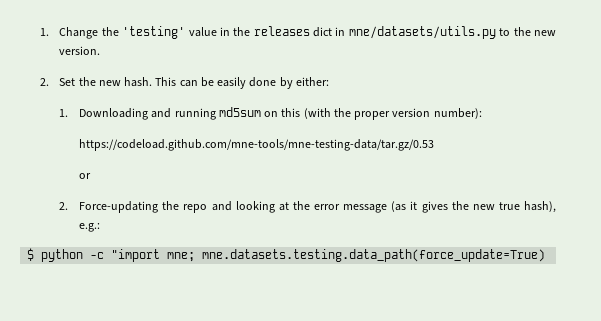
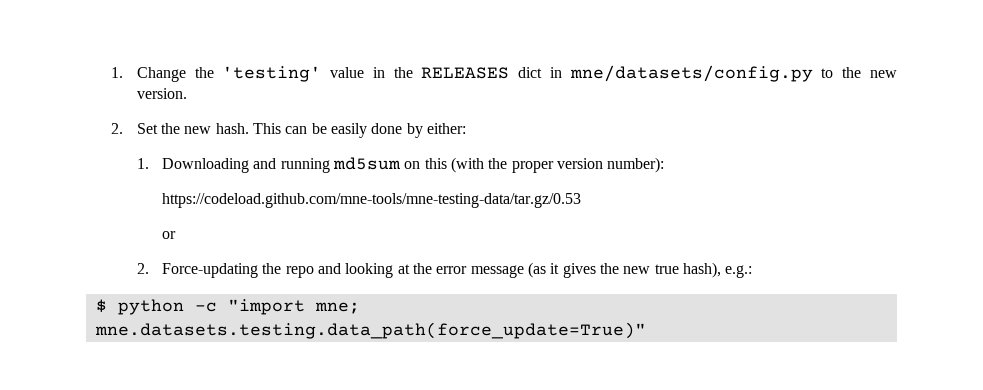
[253,26,310,36] releases -> [421,67,510,79] RELEASES
[348,26,496,39] mne/datasets/utils.py -> [569,65,813,82] mne/datasets/config.py
[202,249,546,262] mne.datasets.testing.data_path(force_update=True) -> [94,322,646,339] mne.datasets.testing.data_path(force_update=True)"

